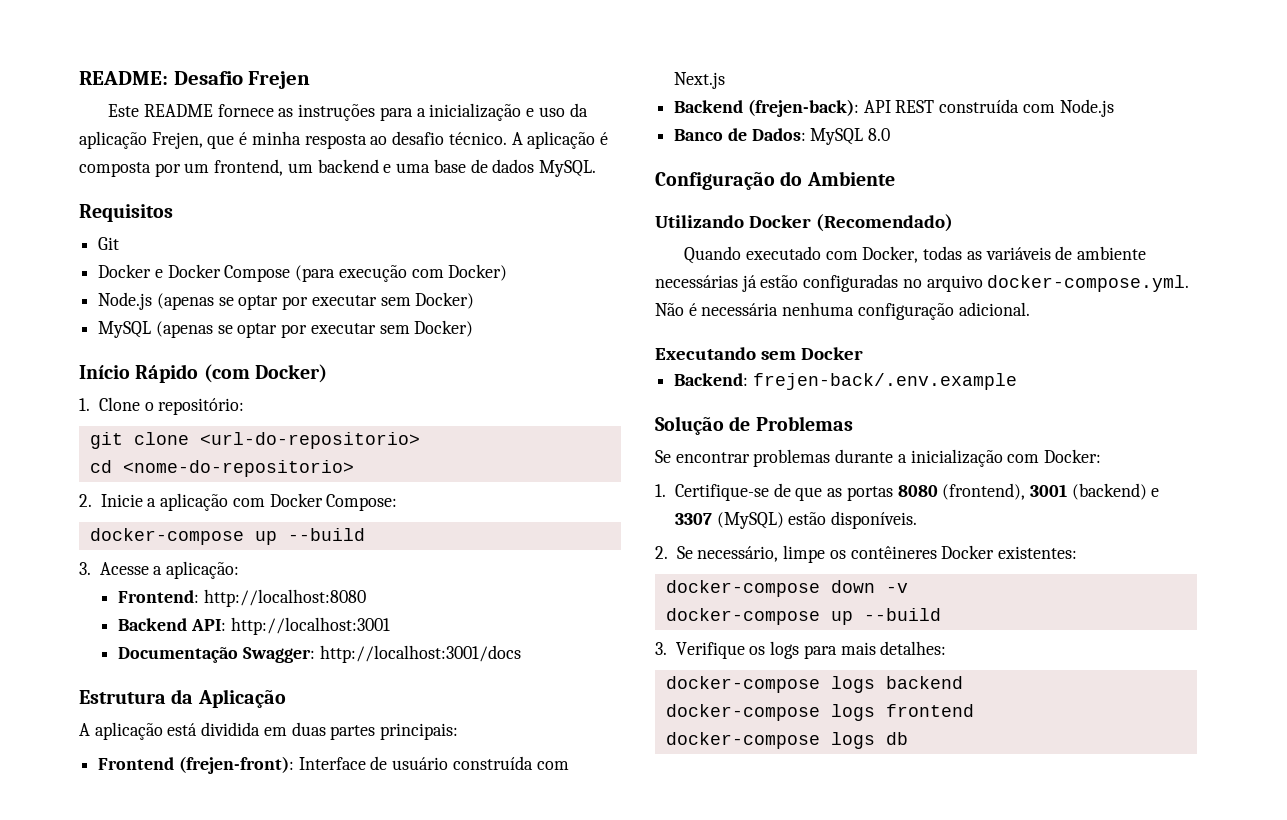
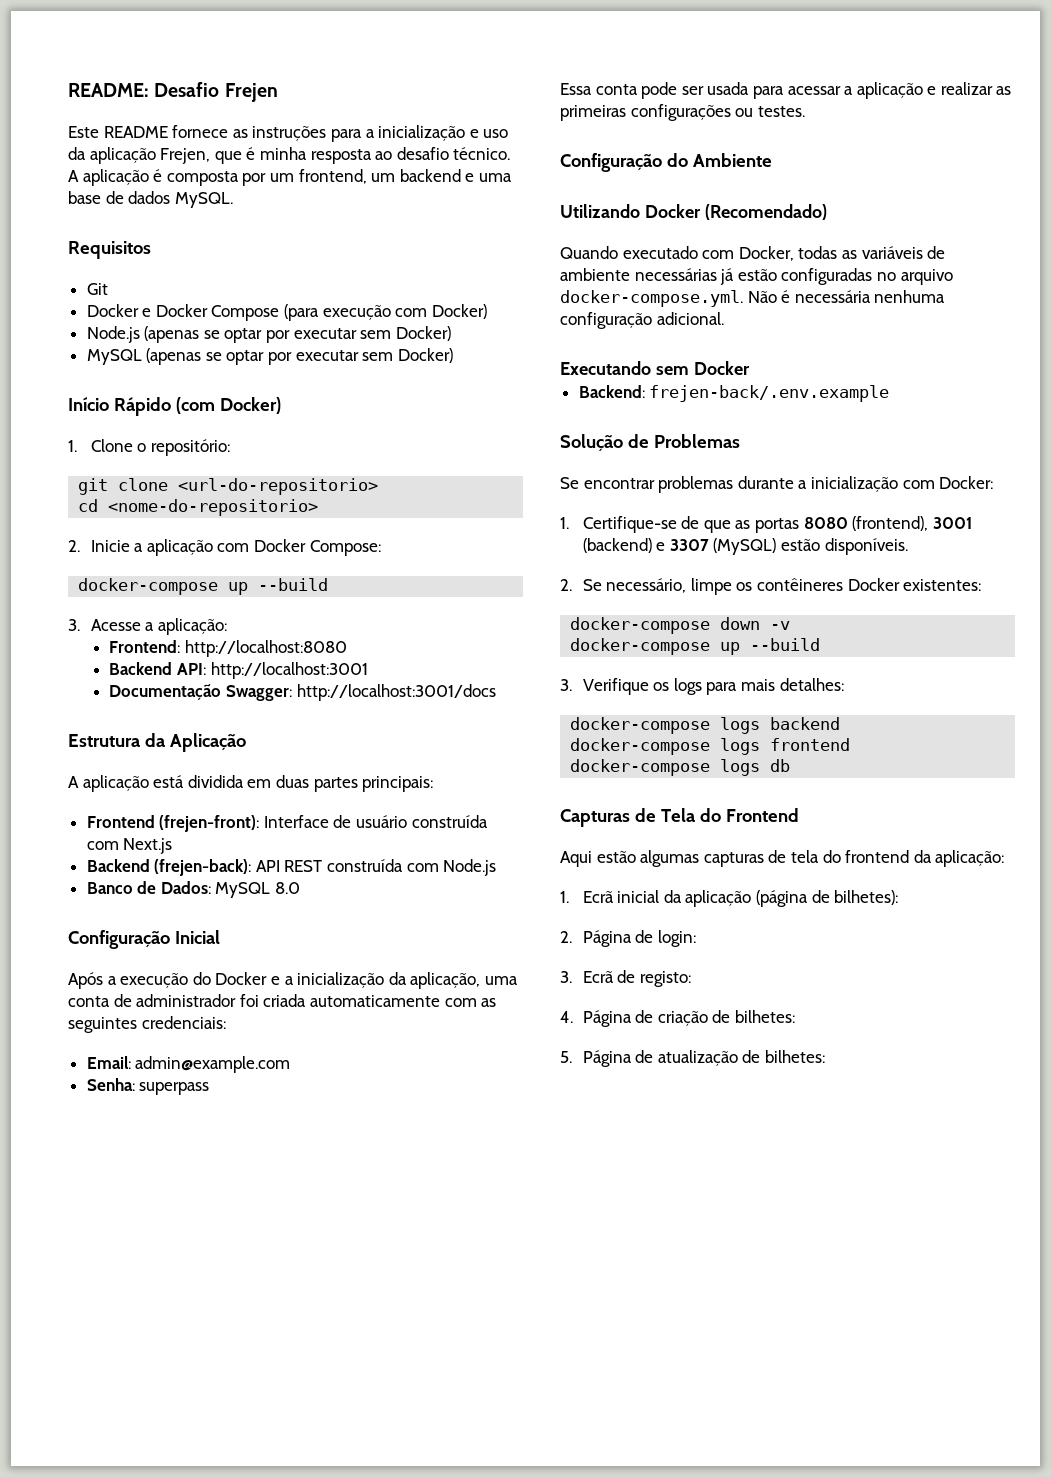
(891, 134) none -> [68,930,220,949] [68,972,518,989] [68,994,497,1007] [68,1016,226,1033] [86,1056,291,1073] [86,1078,210,1095] [560,82,1012,99] [560,104,805,121] // Configuração Inicial // Após a execução do Docker e a inicialização da aplicação, uma conta de administrador foi criada automaticamente com as seguintes credenciais: // Email: admin@example.com // Senha: superpass // Essa conta pode ser usada para acessar a aplicação e realizar as primeiras configurações ou testes.
(908, 738) none -> [560,808,799,827] [560,850,1005,867] [560,890,899,907] [560,930,696,947] [560,970,691,987] [560,1010,796,1027] [560,1050,826,1067] // Capturas de Tela do Frontend // Aqui estão algumas capturas de tela do frontend da aplicação: // 1. Ecrã inicial da aplicação (página de bilhetes): // 2. Página de login: // 3. Ecrã de registo: // 4. Página de criação de bilhetes: // 5. Página de atualização de bilhetes:

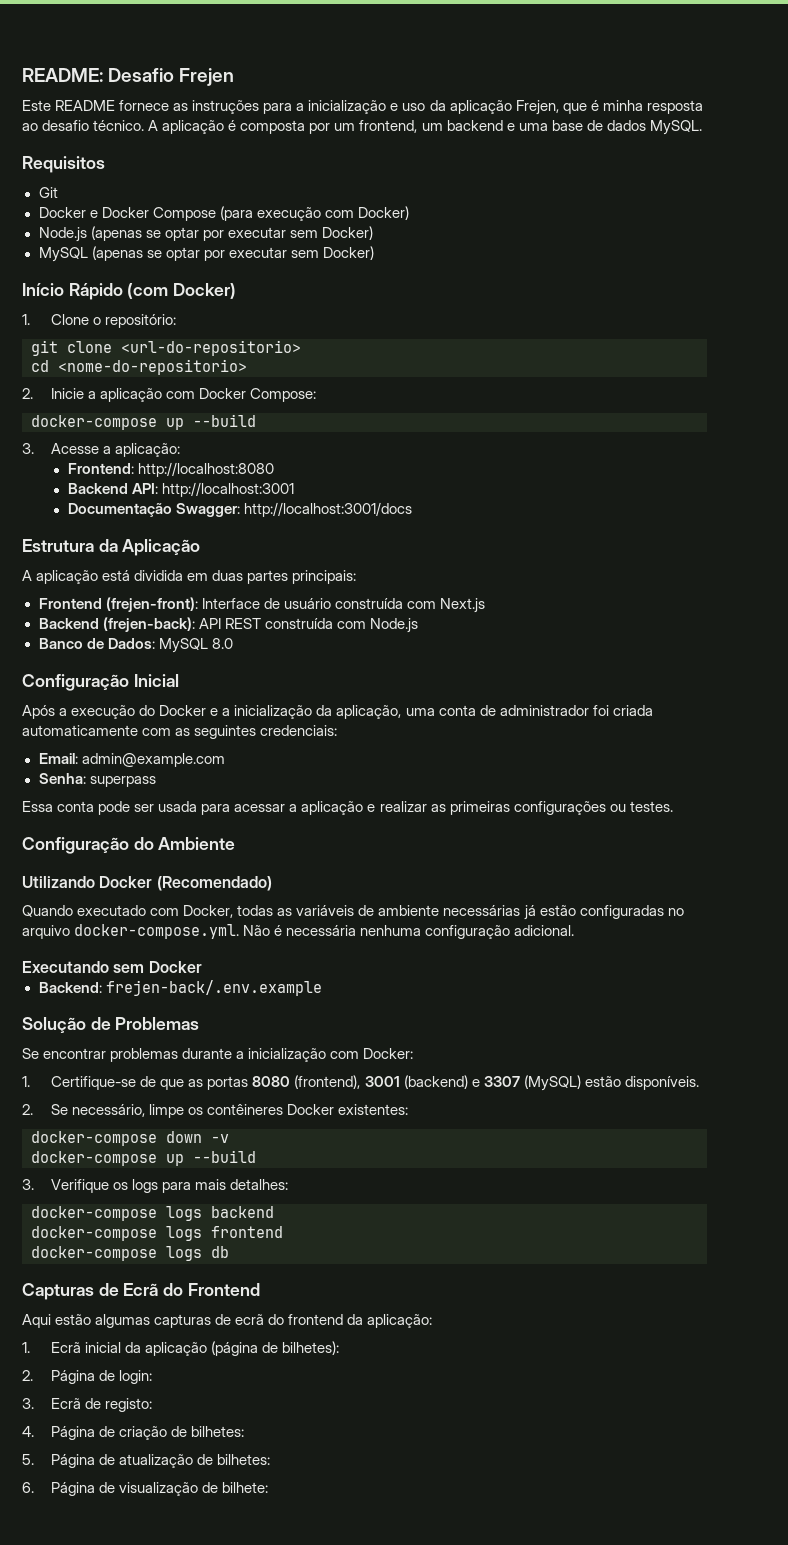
[660,808,695,822] Tela -> [123,1283,159,1296] Ecrã
[790,850,819,863] tela -> [235,1314,265,1325] ecrã
(826, 1056) none -> [22,1482,269,1496] // 6. Página de visualização de bilhete:

